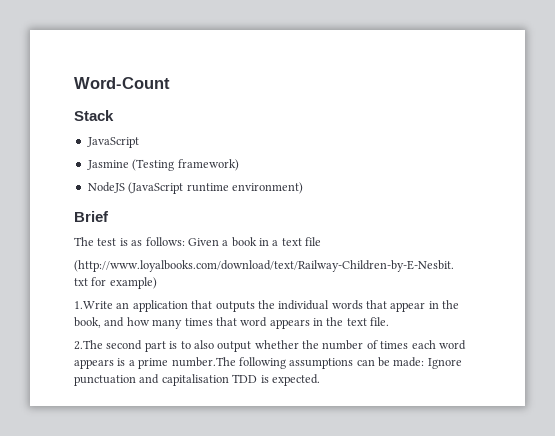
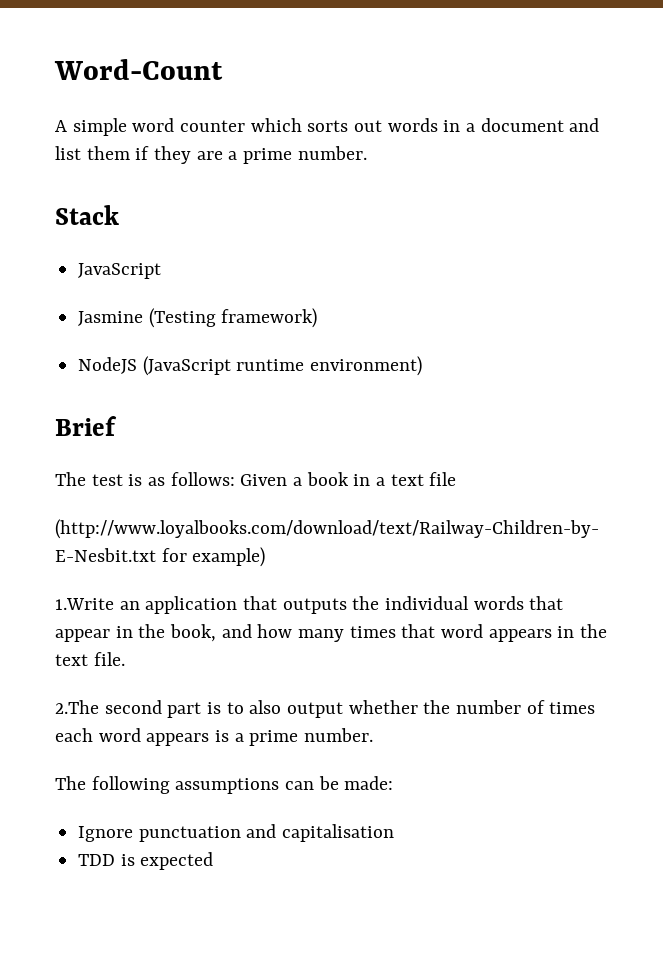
(170, 83) none -> [55,118,600,136] [55,146,367,164] // A simple word counter which sorts out words in a document and list them if they are a prime number.
[171,357,236,367] number.The -> [304,728,374,742] [55,776,86,790] number. // The
(425, 362) none -> (394, 783) //
(229, 380) none -> (395, 833) //
[271,374,320,386] expected. -> [140,852,214,870] expected

